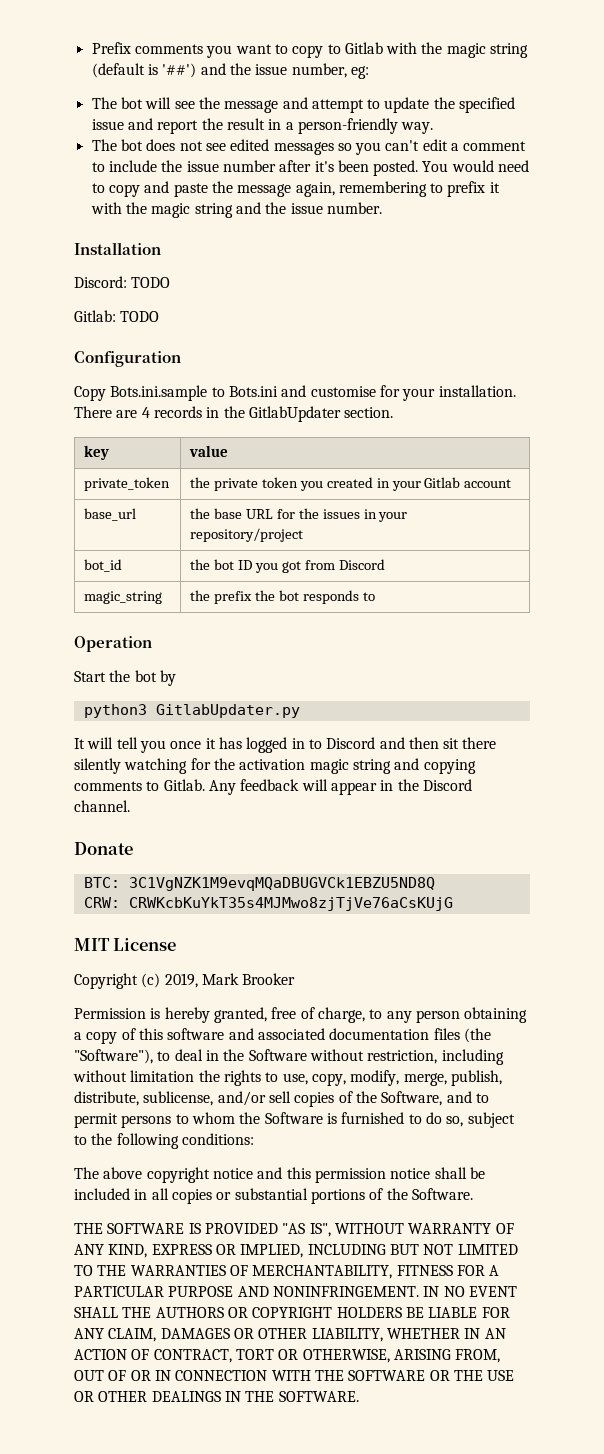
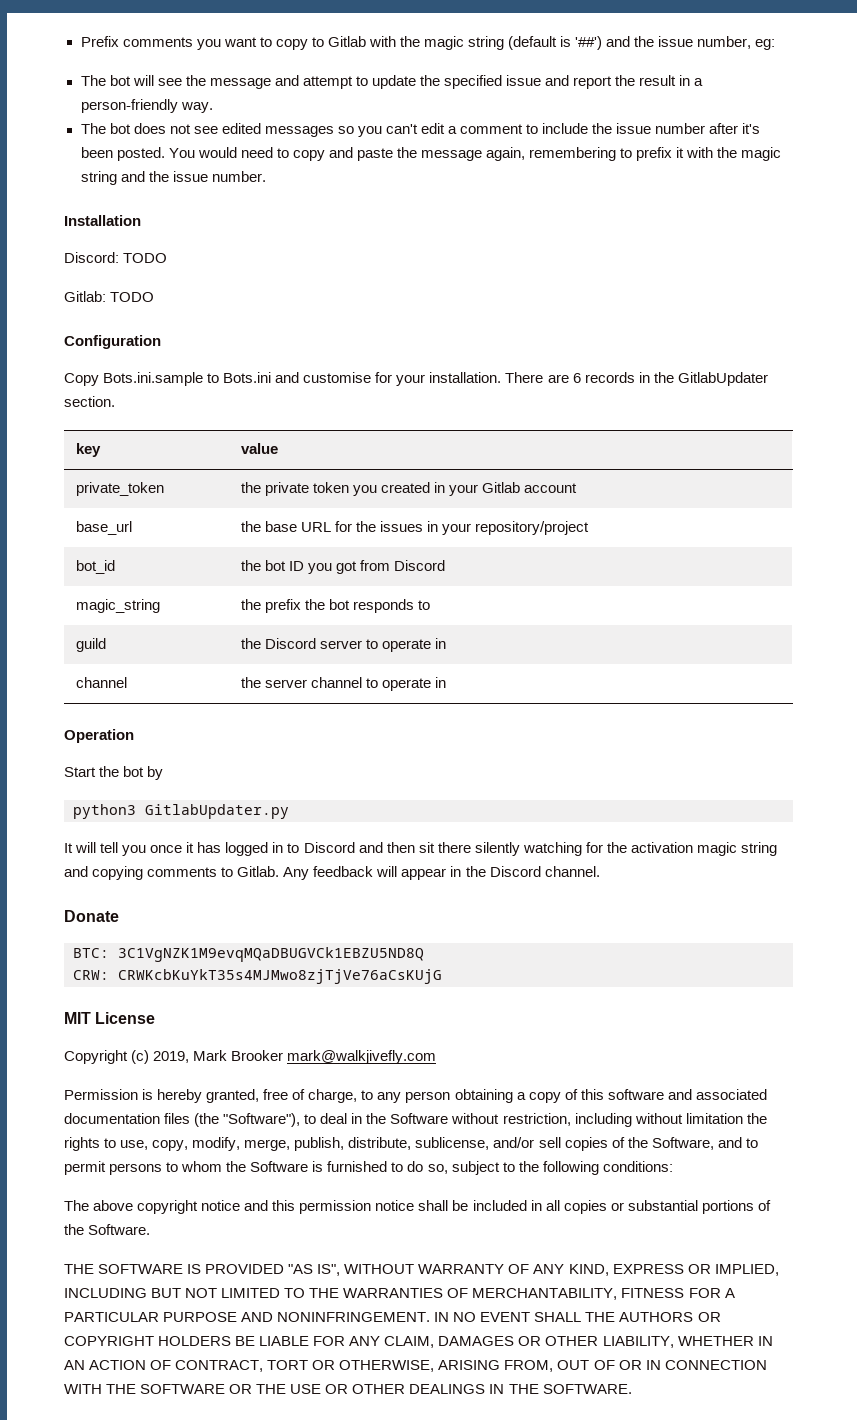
[141,407,150,418] 4 -> [572,373,581,383] 6
(375, 596) none -> [75,638,106,652] [240,638,447,652] [75,677,127,688] [240,677,447,691] // guild | the Discord server to operate in // channel | the server channel to operate in
(296, 979) none -> [287,1050,437,1064] mark@walkjivefly.com

